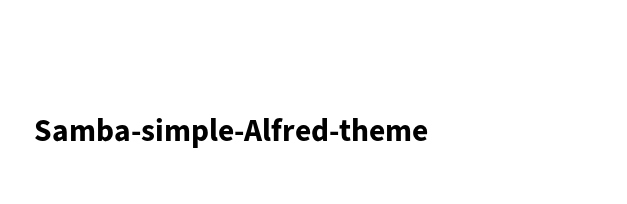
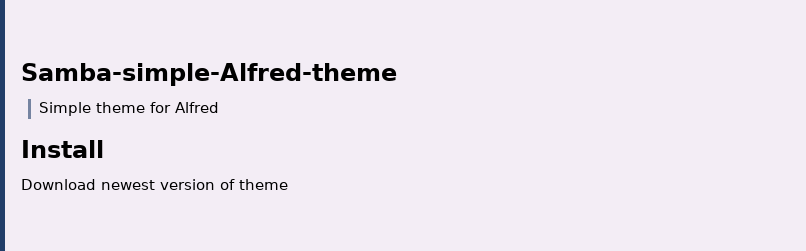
(428, 133) none -> [38,102,219,116] [21,140,104,158] [21,179,288,190] // Simple theme for Alfred // Install // Download newest version of theme

